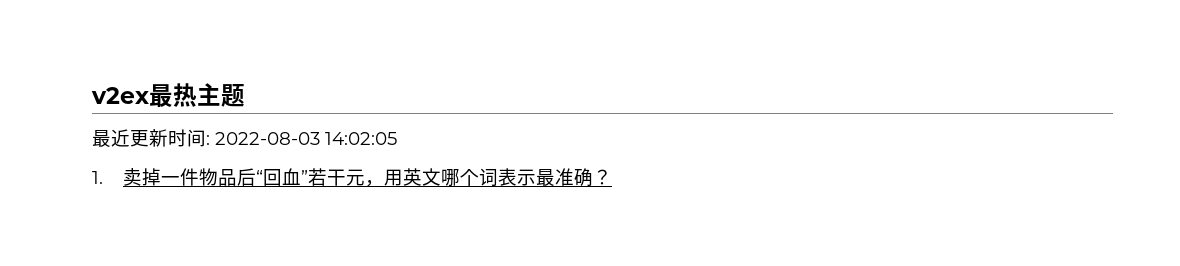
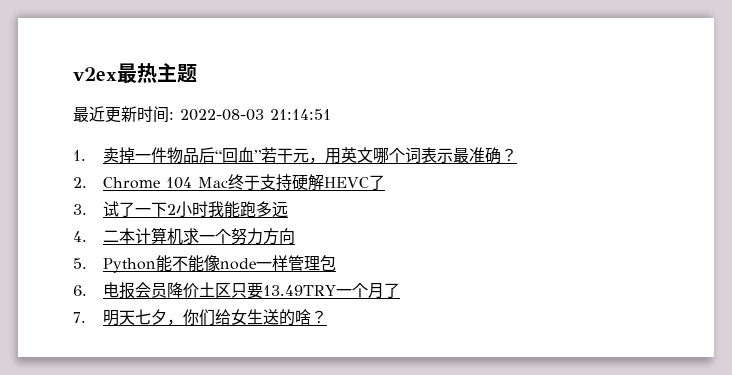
[325,132,397,145] 14:02:05 -> [270,109,331,120] 21:14:51
(612, 177) none -> [73,174,386,191] [73,201,289,218] [73,227,296,245] [73,255,337,273] [73,282,401,299] [73,309,328,326] // 2. Chrome 104 Mac终于支持硬解HEVC了 // 3.试了一下2小时我能跑多远 // 4.二本计算机求一个努力方向 // 5. Python能不能像node一样管理包 // 6.电报会员降价土区只要13.49TRY一个月了 // 7.明天七夕，你们给女生送的啥？

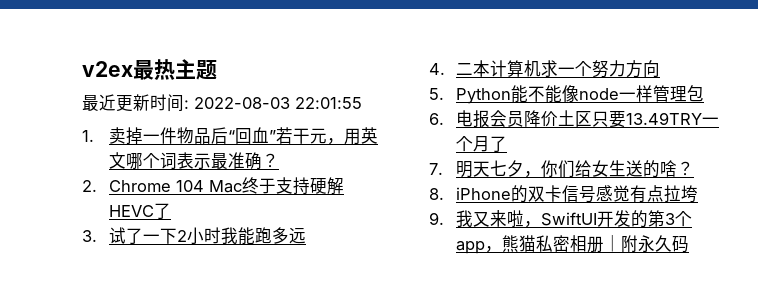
[270,109,331,120] 21:14:51 -> [295,97,362,109] 22:01:55
(328, 317) none -> [429,185,699,203] [429,210,693,228] [456,235,690,254] // 8. iPhone的双卡信号感觉有点拉垮 // 9.我又来啦，SwiftUI开发的第3个app，熊猫私密相册｜附永久码

